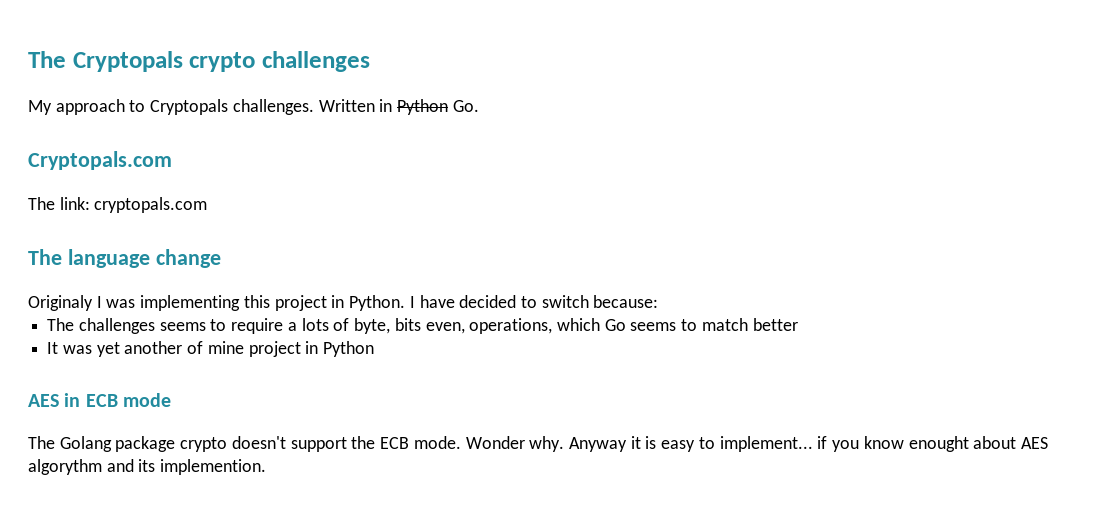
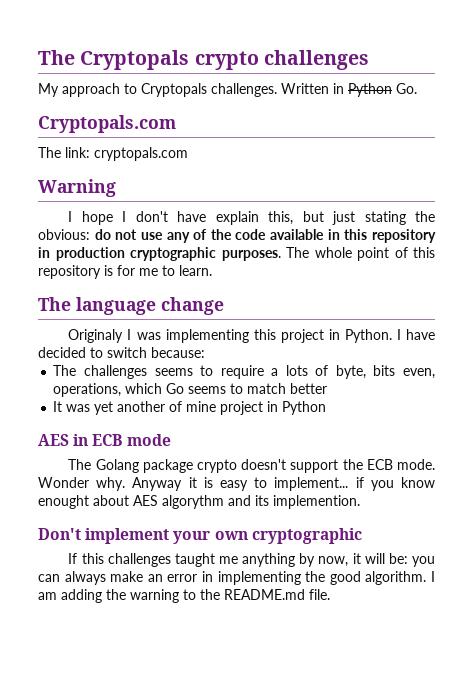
(208, 205) none -> [38,179,116,197] [68,211,435,225] [38,229,436,243] [38,247,435,261] [38,265,212,279] // Warning // I hope I don't have explain this, but just stating the obvious: do not use any of the code available in this repository in production cryptographic purposes. The whole point of this repository is for me to learn.
(267, 467) none -> [38,528,362,544] [68,553,435,567] [38,571,436,585] [38,589,330,603] // Don't implement your own cryptographic // If this challenges taught me anything by now, it will be: you can always make an error in implementing the good algorithm. I am adding the warning to the README.md file.

